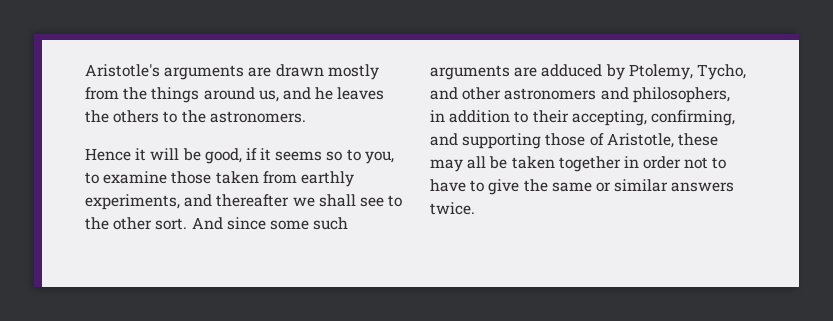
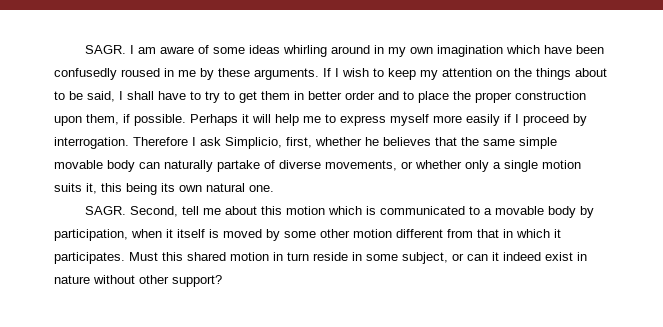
[85,64,379,80] [85,87,385,103] [85,110,306,123] [85,148,394,164] [85,171,354,187] [85,194,403,210] [85,217,349,230] [430,64,746,80] [430,87,730,103] [430,110,735,126] [430,133,718,149] [430,156,727,172] [430,179,735,195] [430,202,475,215] Aristotle's arguments are drawn mostly from the things around us, and he leaves the others to the astronomers. // Hence it will be good, if it seems so to you, to examine those taken from earthly experiments, and thereafter we shall see to the other sort. And since some such arguments are adduced by Ptolemy, Tycho, and other astronomers and philosophers, in addition to their accepting, confirming, and supporting those of Aristotle, these may all be taken together in order not to have to give the same or similar answers twice. -> [84,45,604,57] [54,68,607,80] [54,91,586,103] [54,114,587,126] [54,137,557,149] [54,160,581,172] [54,183,274,195] [84,206,594,218] [54,229,561,241] [54,252,587,264] [54,275,222,287] SAGR. I am aware of some ideas whirling around in my own imagination which have been confusedly roused in me by these arguments. If I wish to keep my attention on the things about to be said, I shall have to try to get them in better order and to place the proper construction upon them, if possible. Perhaps it will help me to express myself more easily if I proceed by interrogation. Therefore I ask Simplicio, first, whether he believes that the same simple movable body can naturally partake of diverse movements, or whether only a single motion suits it, this being its own natural one. // SAGR. Second, tell me about this motion which is communicated to a movable body by participation, when it itself is moved by some other motion different from that in which it participates. Must this shared motion in turn reside in some subject, or can it indeed exist in nature without other support?

